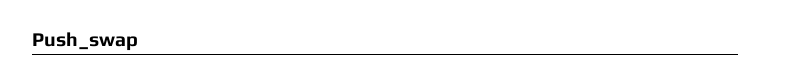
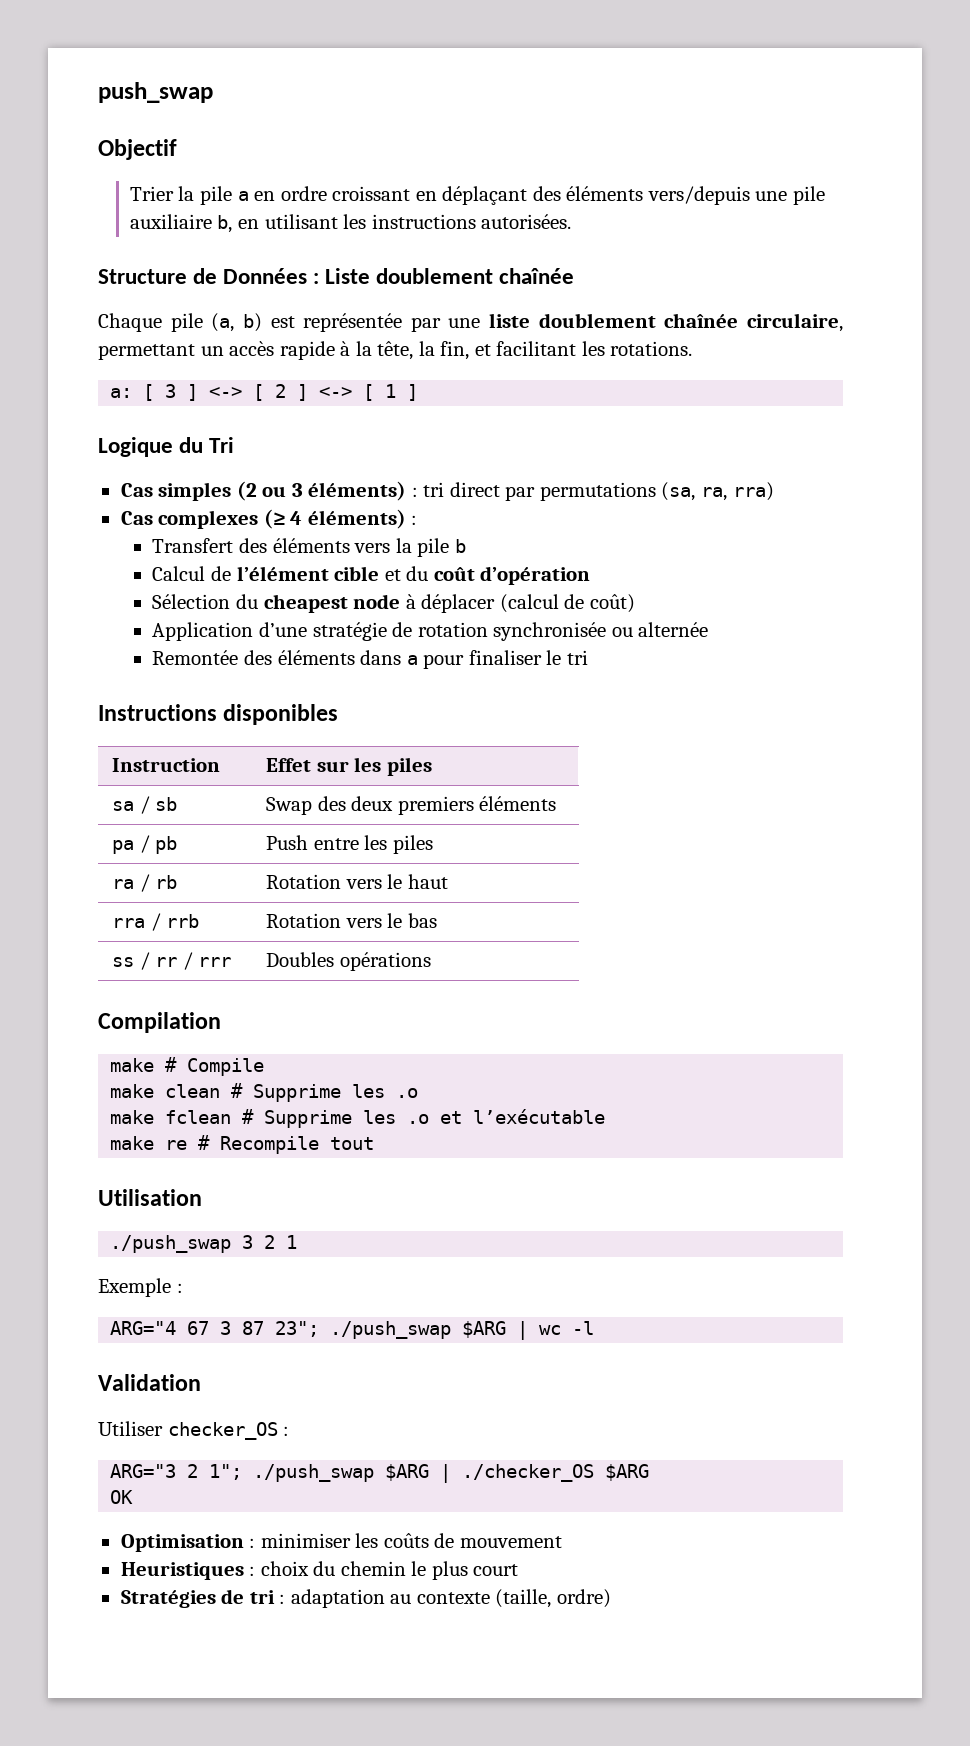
[32,32,138,51] Push_swap -> [98,82,213,103] [98,139,177,160] [129,186,825,205] [129,214,572,233] [98,268,575,284] [98,313,843,332] [98,341,693,360] [110,384,419,401] [98,437,235,457] [120,481,774,501] [120,509,418,529] [152,538,466,557] [152,566,591,585] [152,594,635,613] [152,622,709,641] [152,650,588,669] [98,704,339,725] [111,758,220,772] [265,757,432,776] [111,796,178,814] [265,796,557,815] [111,835,178,854] [265,835,433,854] [111,874,178,892] [265,874,448,889] [111,913,200,931] [265,913,437,928] [111,952,232,970] [265,952,431,971] [98,1012,221,1033] [110,1057,265,1076] [110,1083,419,1102] [110,1109,606,1128] [110,1135,375,1154] [98,1189,202,1206] [110,1235,298,1253] [98,1278,183,1297] [110,1321,595,1340] [98,1374,201,1391] [98,1421,290,1440] [110,1464,650,1483] [110,1490,134,1504] [120,1533,562,1552] [120,1561,519,1580] [120,1589,611,1608] push_swap // Objectif // Trier la pile a en ordre croissant en déplaçant des éléments vers/depuis une pile auxiliaire b, en utilisant les instructions autorisées. // Structure de Données : Liste doublement chaînée // Chaque pile (a, b) est représentée par une liste doublement chaînée circulaire, permettant un accès rapide à la tête, la fin, et facilitant les rotations. // a: [ 3 ] <-> [ 2 ] <-> [ 1 ] // Logique du Tri // Cas simples (2 ou 3 éléments) : tri direct par permutations (sa, ra, rra) // Cas complexes (≥ 4 éléments) : // Transfert des éléments vers la pile b // Calcul de l’élément cible et du coût d’opération // Sélection du cheapest node à déplacer (calcul de coût) // Application d’une stratégie de rotation synchronisée ou alternée // Remontée des éléments dans a pour finaliser le tri // Instructions disponibles // Instruction | Effet sur les piles // sa / sb | Swap des deux premiers éléments // pa / pb | Push entre les piles // ra / rb | Rotation vers le haut // rra / rrb | Rotation vers le bas // ss / rr / rrr | Doubles opérations // Compilation // make # Compile // make clean # Supprime les .o // make fclean # Supprime les .o et l’exécutable // make re # Recompile tout // Utilisation // ./push_swap 3 2 1 // Exemple : // ARG="4 67 3 87 23"; ./push_swap $ARG | wc -l // Validation // Utiliser checker_OS : // ARG="3 2 1"; ./push_swap $ARG | ./checker_OS $ARG // OK // Optimisation : minimiser les coûts de mouvement // Heuristiques : choix du chemin le plus court // Stratégies de tri : adaptation au contexte (taille, ordre)

